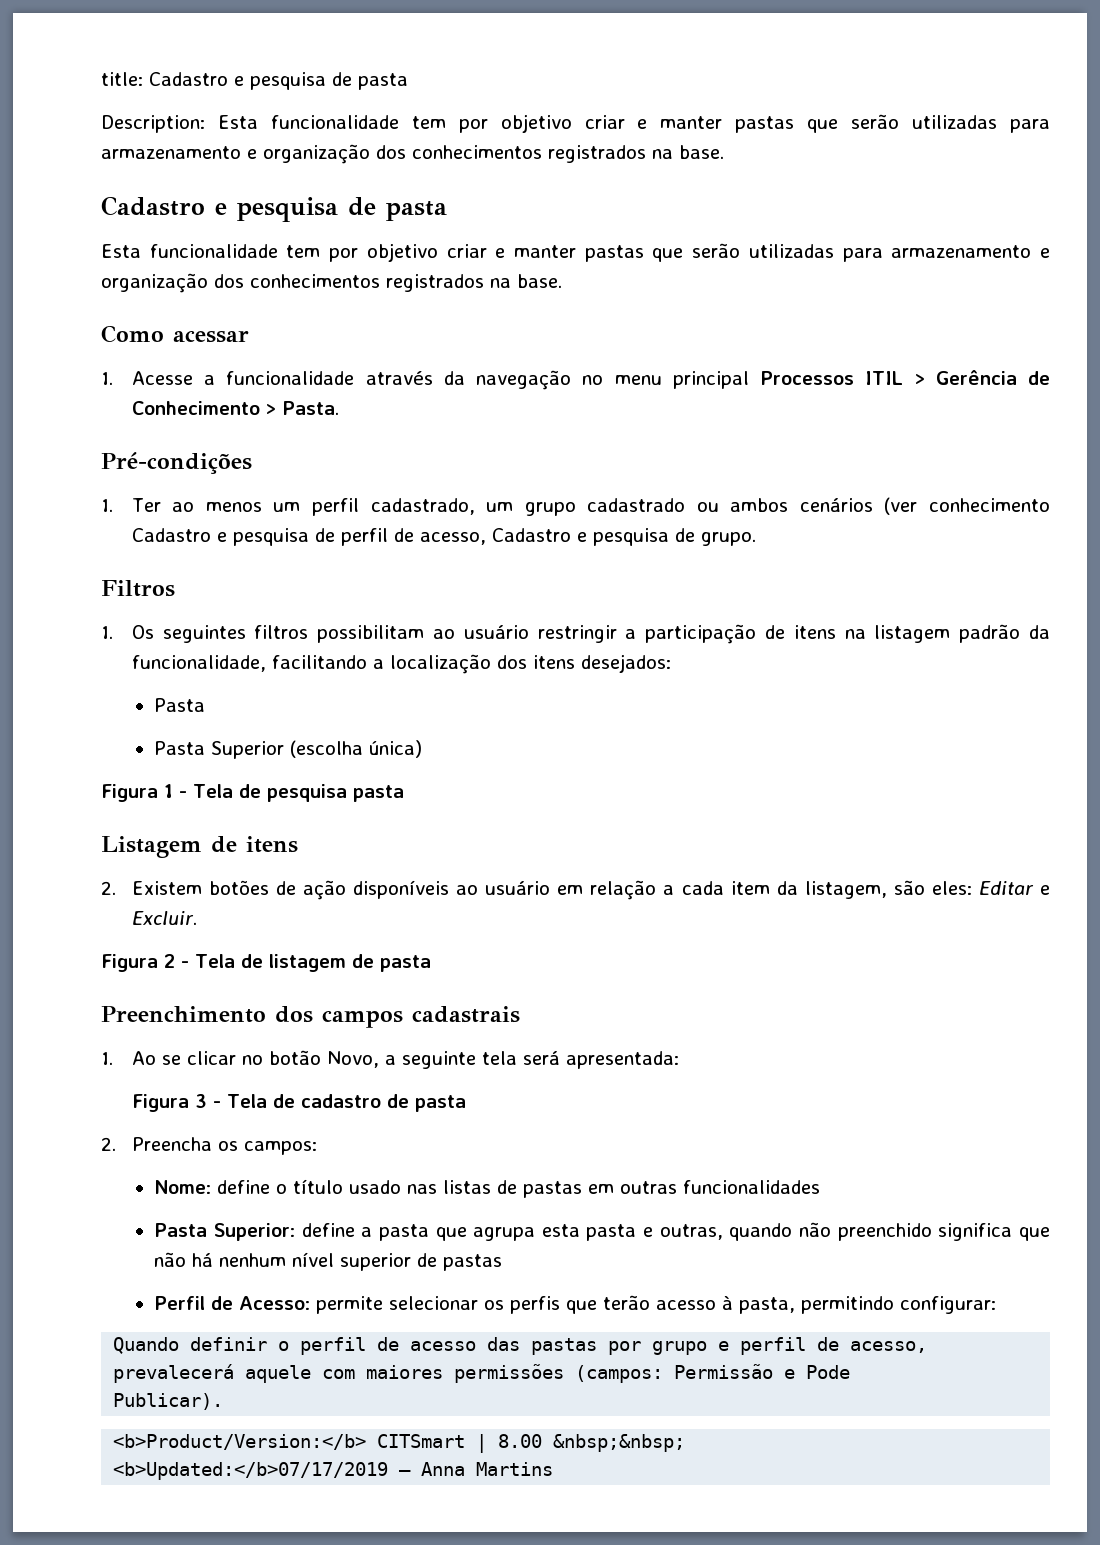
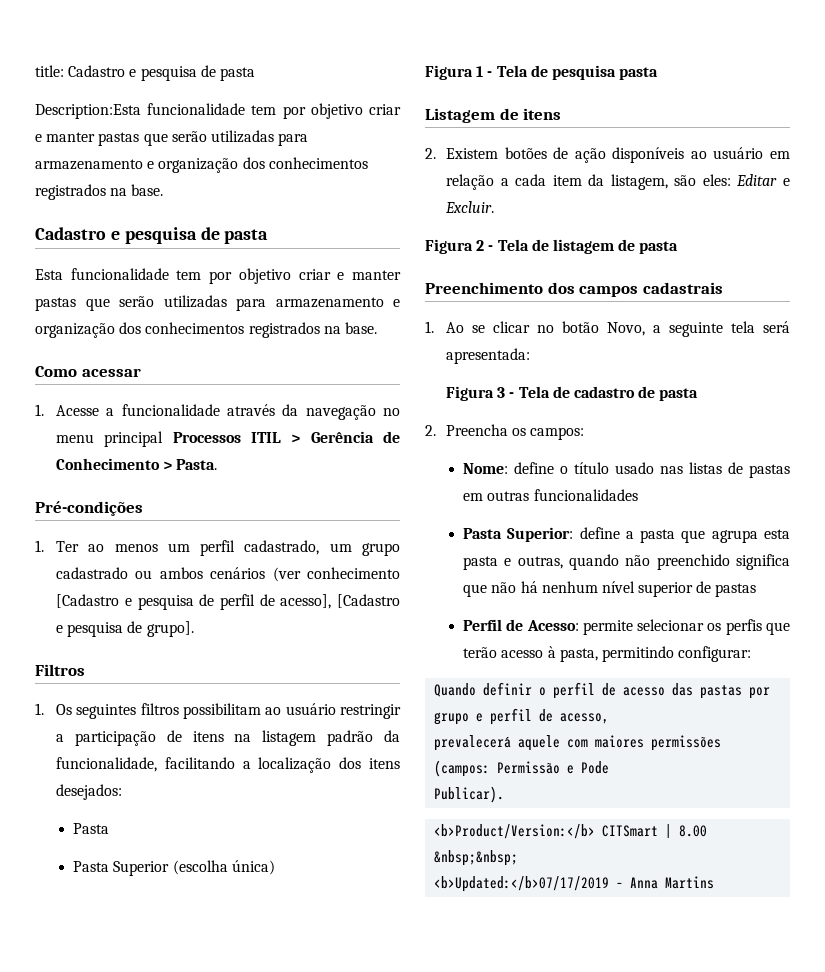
[101,115,258,133] Description: Esta -> [35,104,141,119] Description:Esta
[131,528,211,542] Cadastro -> [56,594,120,608] [Cadastro
[419,528,756,546] acesso, Cadastro e pesquisa de grupo. -> [280,594,400,609] [56,621,194,637] acesso], [Cadastro e pesquisa de grupo].

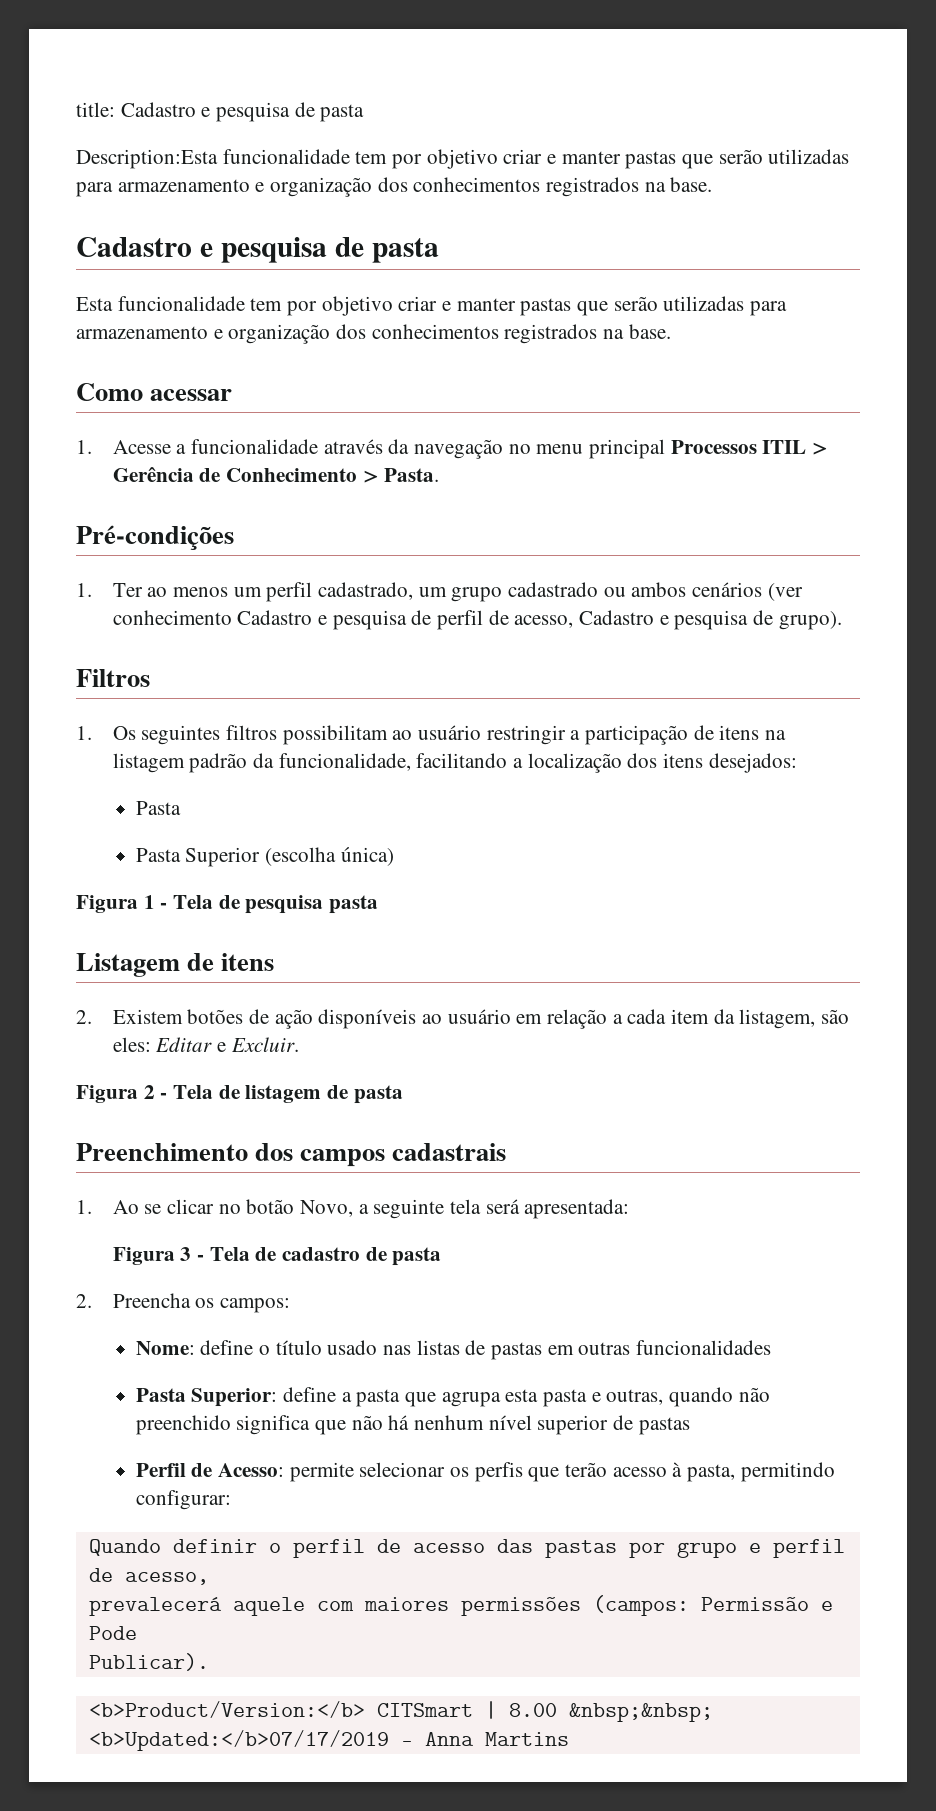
[56,594,120,608] [Cadastro -> [237,610,313,625] Cadastro
[280,594,400,609] [56,621,194,637] acesso], [Cadastro e pesquisa de grupo]. -> [514,610,842,630] acesso, Cadastro e pesquisa de grupo).

